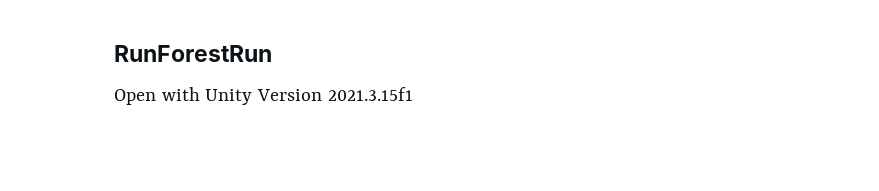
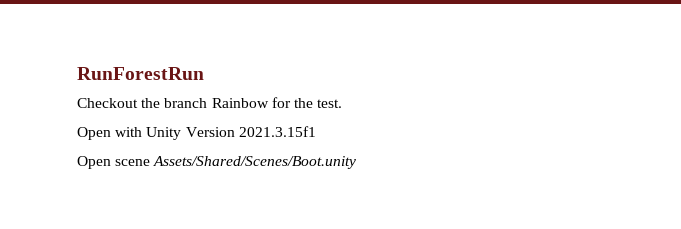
(272, 53) none -> [77,97,343,108] // Checkout the branch Rainbow for the test.
(413, 94) none -> [77,156,357,169] // Open scene Assets/Shared/Scenes/Boot.unity

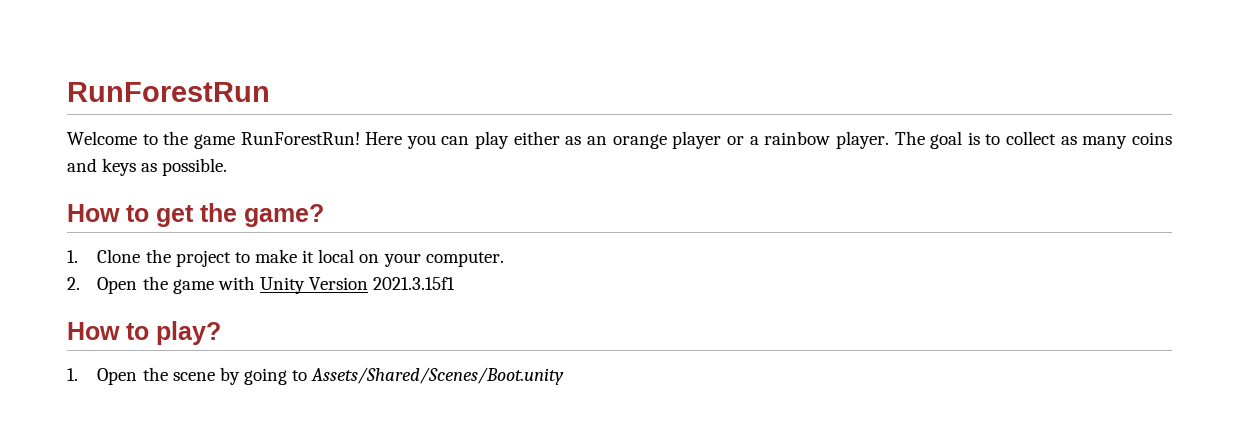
[77,97,343,108] [77,126,316,140] [77,156,151,169] Checkout the branch Rainbow for the test. // Open with Unity Version 2021.3.15f1 // Open scene -> [67,131,1172,149] [67,158,228,176] [67,203,324,227] [67,249,504,267] [67,276,456,294] [67,321,221,345] [67,367,308,385] Welcome to the game RunForestRun! Here you can play either as an orange player or a rainbow player. The goal is to collect as many coins and keys as possible. // How to get the game? // 1. Clone the project to make it local on your computer. // 2. Open the game with Unity Version 2021.3.15f1 // How to play? // 1. Open the scene by going to

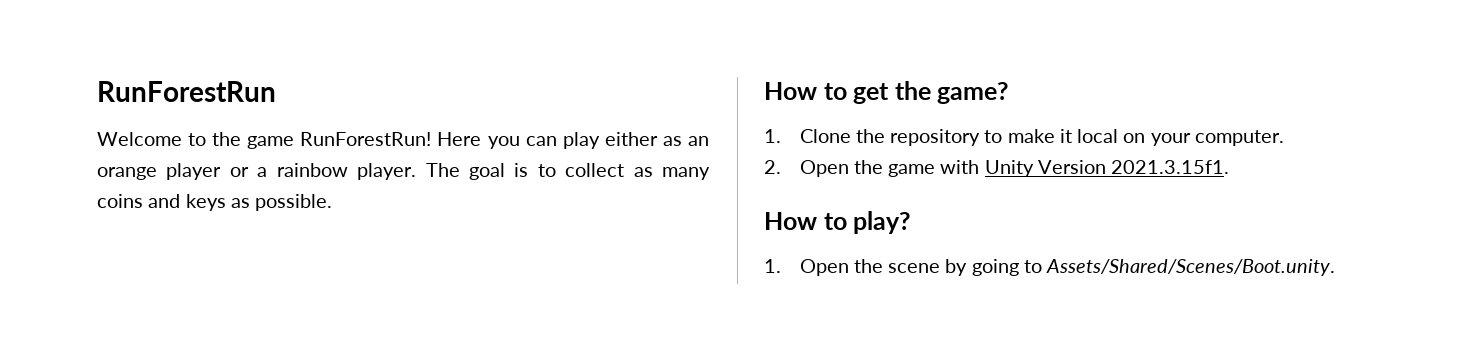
[175,250,231,267] project -> [890,129,981,146] repository
[373,277,456,290] 2021.3.15f1 -> [1111,160,1230,174] 2021.3.15f1.
[311,367,565,385] Assets/Shared/Scenes/Boot.unity -> [1046,259,1336,276] Assets/Shared/Scenes/Boot.unity.

